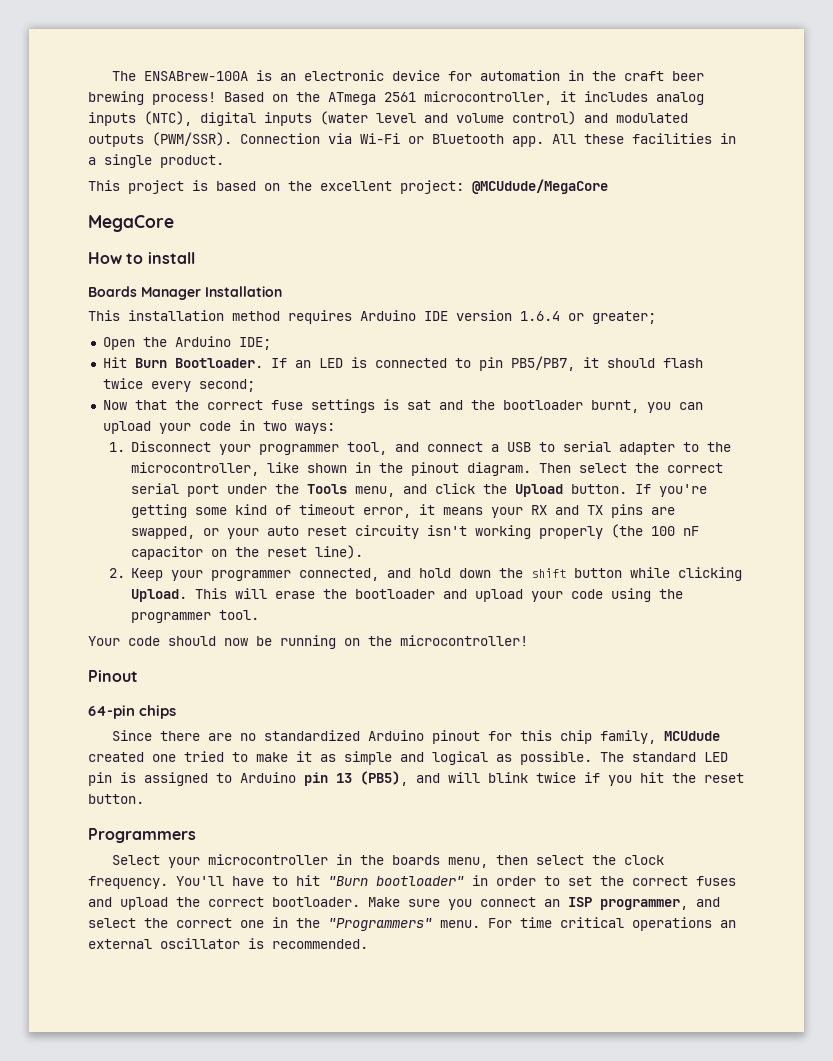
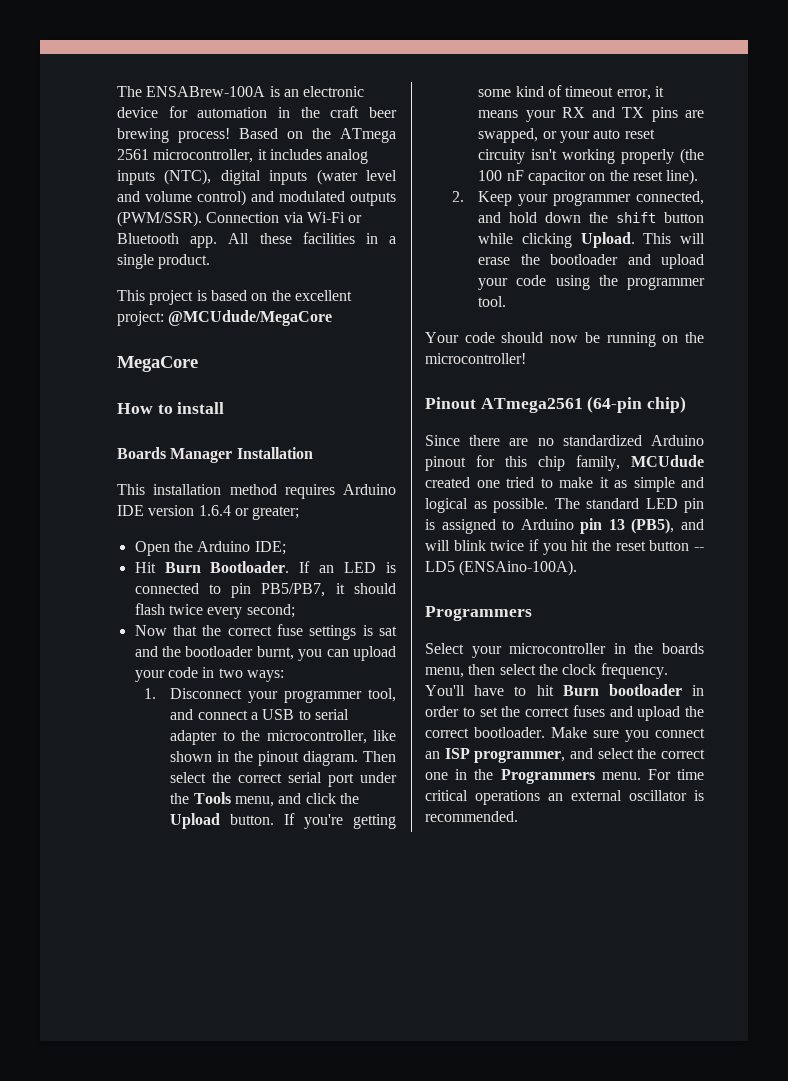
[88,705,177,719] // 64-pin chips -> [480,396,687,413] ATmega2561 (64-pin chip)
[88,794,144,804] button. -> [649,540,704,551] [425,560,578,576] button -- LD5 (ENSAino-100A).
[328,876,464,886] "Burn bootloader" -> [562,684,682,696] Burn bootloader
[328,918,432,931] "Programmers" -> [500,769,595,784] Programmers

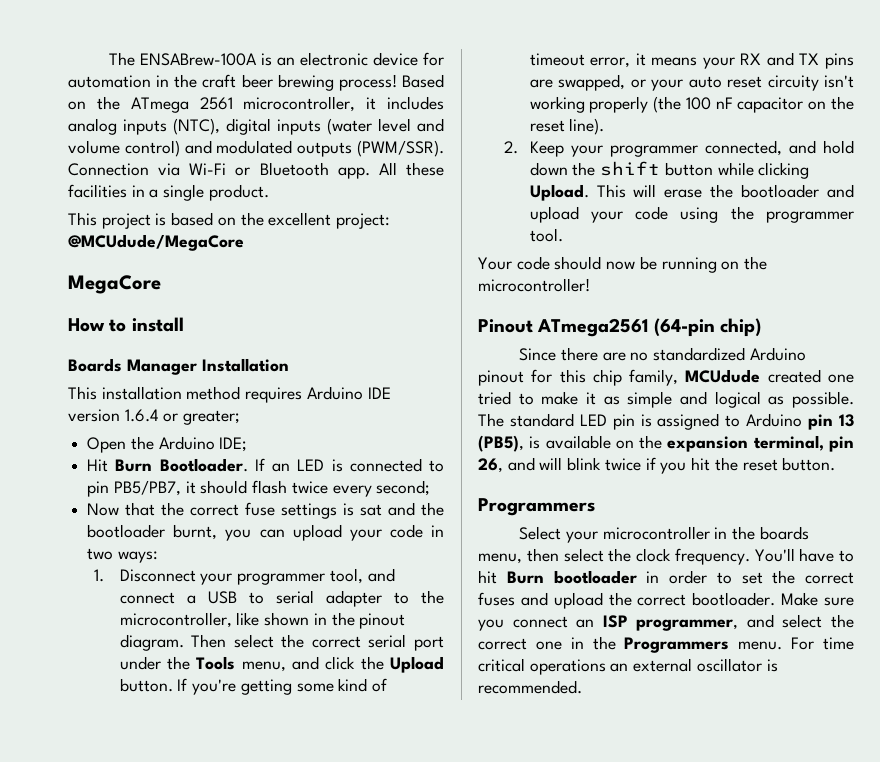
(675, 526) none -> [529,435,854,452] [478,458,503,473] is available on the expansion terminal, pin 26,
[649,540,704,551] [425,560,578,576] button -- LD5 (ENSAino-100A). -> [782,457,836,471] button.

